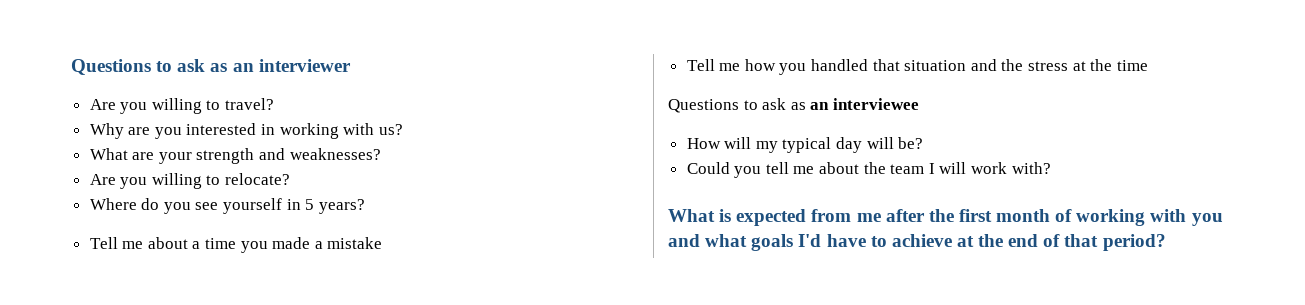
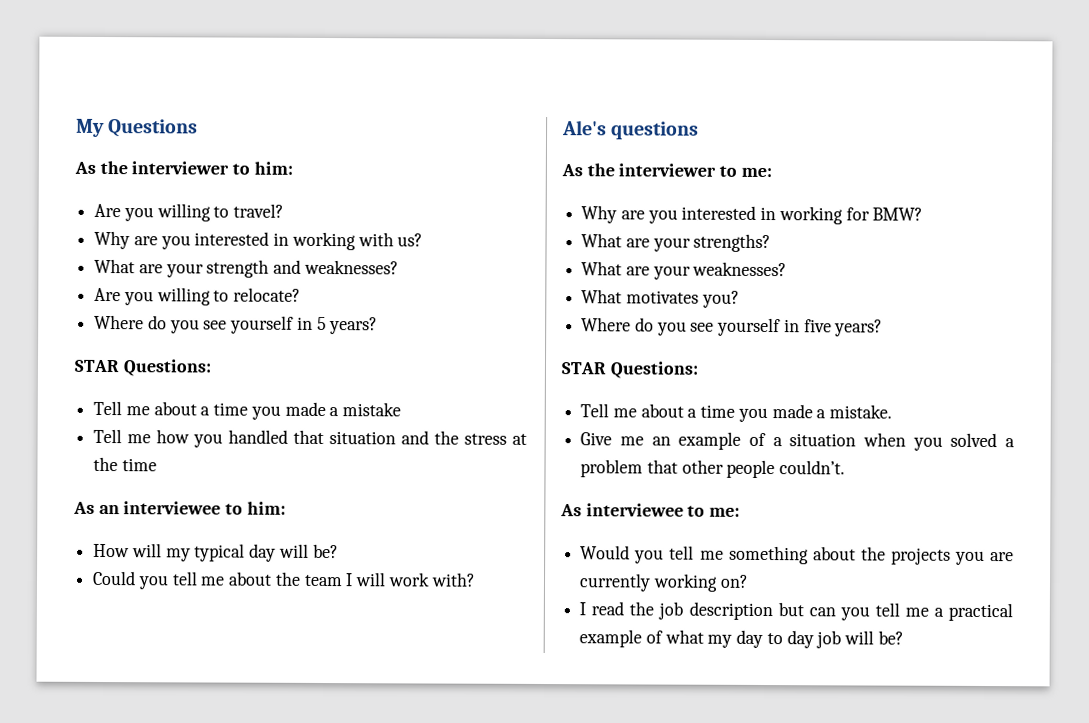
[71,59,351,75] Questions to ask as an interviewer -> [76,118,199,138] [74,160,293,175] My Questions // As the interviewer to him:
(365, 206) none -> [74,359,212,377] // STAR Questions:
[668,98,806,113] Questions to ask as -> [73,501,95,514] As
(919, 104) none -> [225,501,286,515] to him:
[668,209,1223,226] [668,234,1166,251] What is expected from me after the first month of working with you and what goals I'd have to achieve at the end of that period? -> [562,120,700,140] [561,163,772,178] [581,205,924,225] [581,233,772,253] [581,261,788,280] [581,289,740,308] [581,317,884,337] [561,361,699,379] [580,403,893,423] [580,431,1015,451] [580,459,846,479] [560,503,741,517] [580,545,1014,565] [579,573,749,592] [579,601,1013,622] [579,629,904,649] Ale's questions // As the interviewer to me: // Why are you interested in working for BMW? // What are your strengths? // What are your weaknesses? // What motivates you? // Where do you see yourself in five years? // STAR Questions: // Tell me about a time you made a mistake. // Give me an example of a situation when you solved a problem that other people couldn’t. // As interviewee to me: // Would you tell me something about the projects you are currently working on? // I read the job description but can you tell me a practical example of what my day to day job will be?

